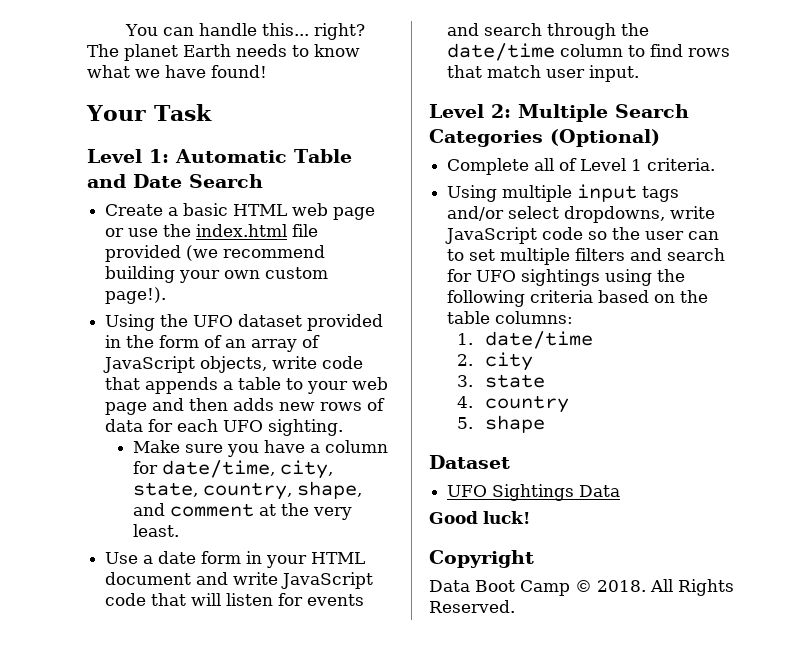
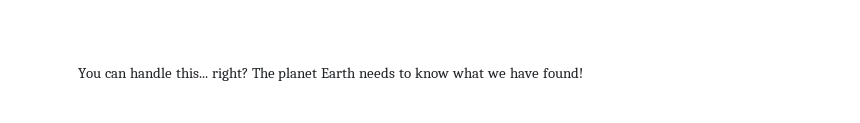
[86,104,212,121] [87,149,352,163] [87,174,263,188] [105,203,376,220] [105,224,319,237] [105,245,326,262] [105,266,329,283] [105,287,167,304] [105,314,384,331] [105,335,321,352] [103,356,364,373] [105,377,389,394] [105,398,386,415] [105,419,344,436] [133,440,389,457] [133,460,334,479] [133,481,363,500] [133,503,353,520] [133,524,180,537] [105,551,366,568] [105,572,374,589] [105,593,365,606] [447,23,650,40] [447,43,731,61] [447,65,640,82] [429,104,689,122] [429,129,660,147] [447,158,716,175] [447,184,680,202] [447,206,716,223] [445,227,720,244] [447,248,726,265] [447,269,686,286] [447,290,709,307] [447,311,574,324] [456,331,593,349] [456,352,533,371] [456,374,545,388] [456,395,569,413] [456,415,545,433] [429,455,510,469] [447,484,621,501] [429,511,530,524] [429,550,534,568] [429,579,734,596] [429,600,515,613] // Your Task // Level 1: Automatic Table and Date Search // Create a basic HTML web page or use the index.html file provided (we recommend building your own custom page!). // Using the UFO dataset provided in the form of an array of JavaScript objects, write code that appends a table to your web page and then adds new rows of data for each UFO sighting. // Make sure you have a column for date/time, city, state, country, shape, and comment at the very least. // Use a date form in your HTML document and write JavaScript code that will listen for events and search through the date/time column to find rows that match user input. // Level 2: Multiple Search Categories (Optional) // Complete all of Level 1 criteria. // Using multiple input tags and/or select dropdowns, write JavaScript code so the user can to set multiple filters and search for UFO sightings using the following criteria based on the table columns: // 1. date/time // 2. city // 3. state // 4. country // 5. shape // Dataset // UFO Sightings Data // Good luck! // Copyright // Data Boot Camp © 2018. All Rights Reserved. -> (583, 72) none

